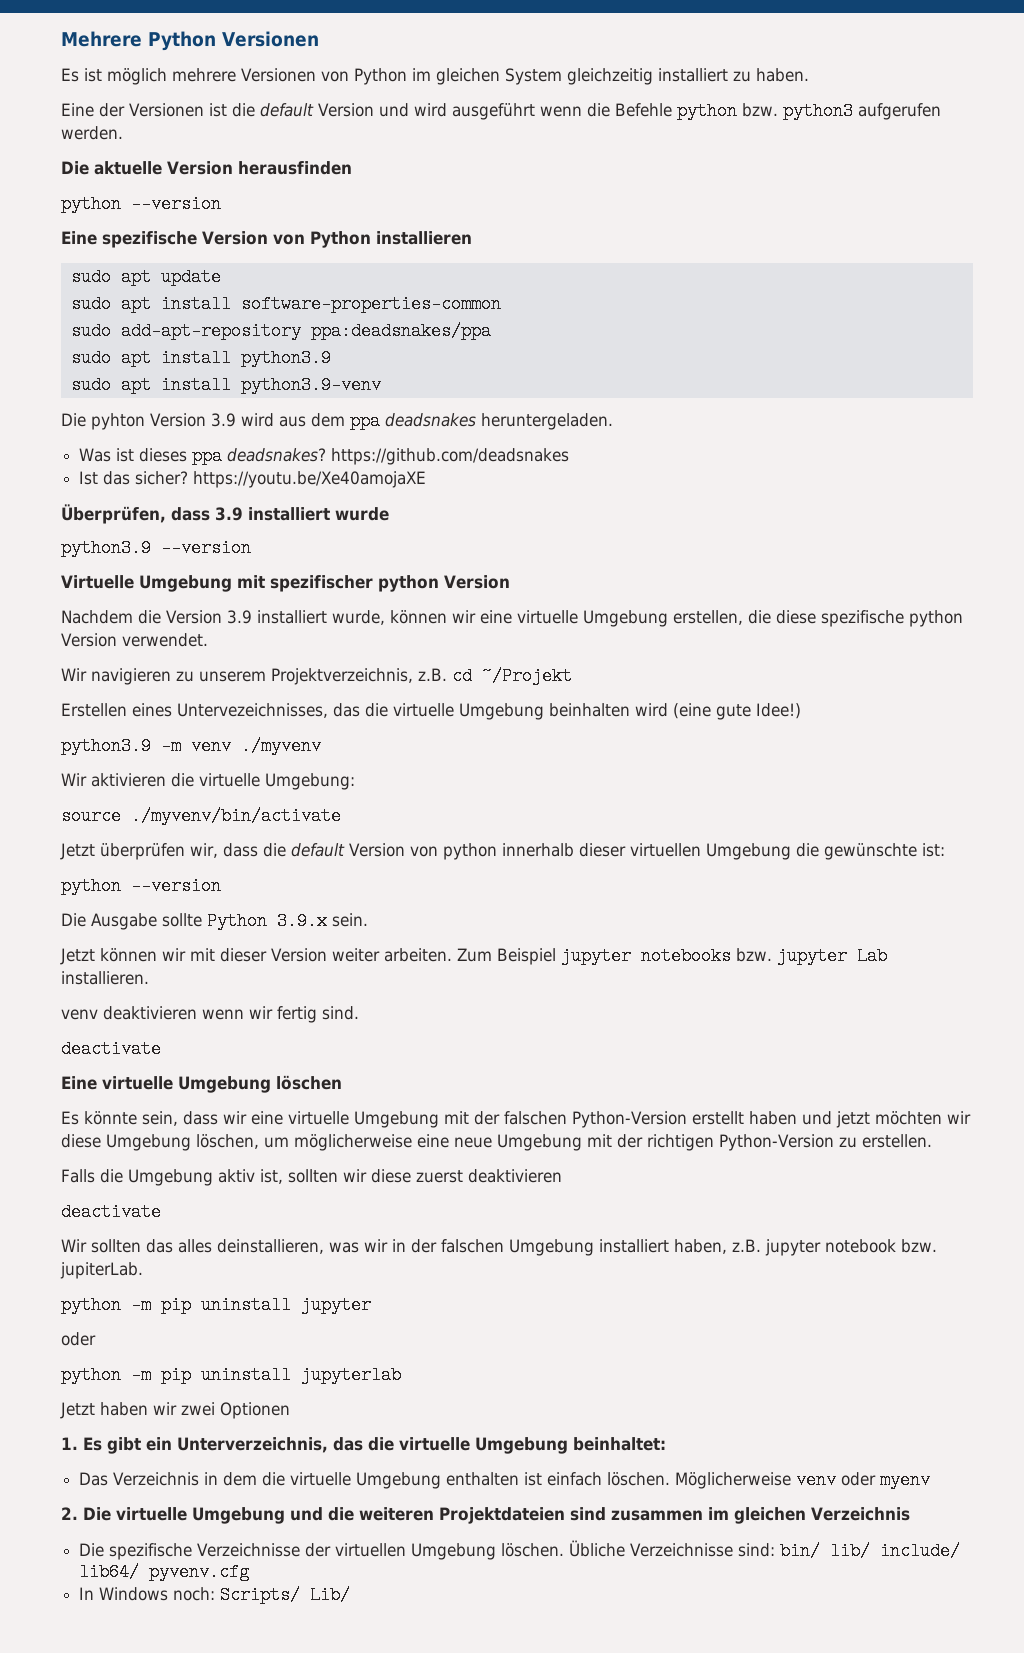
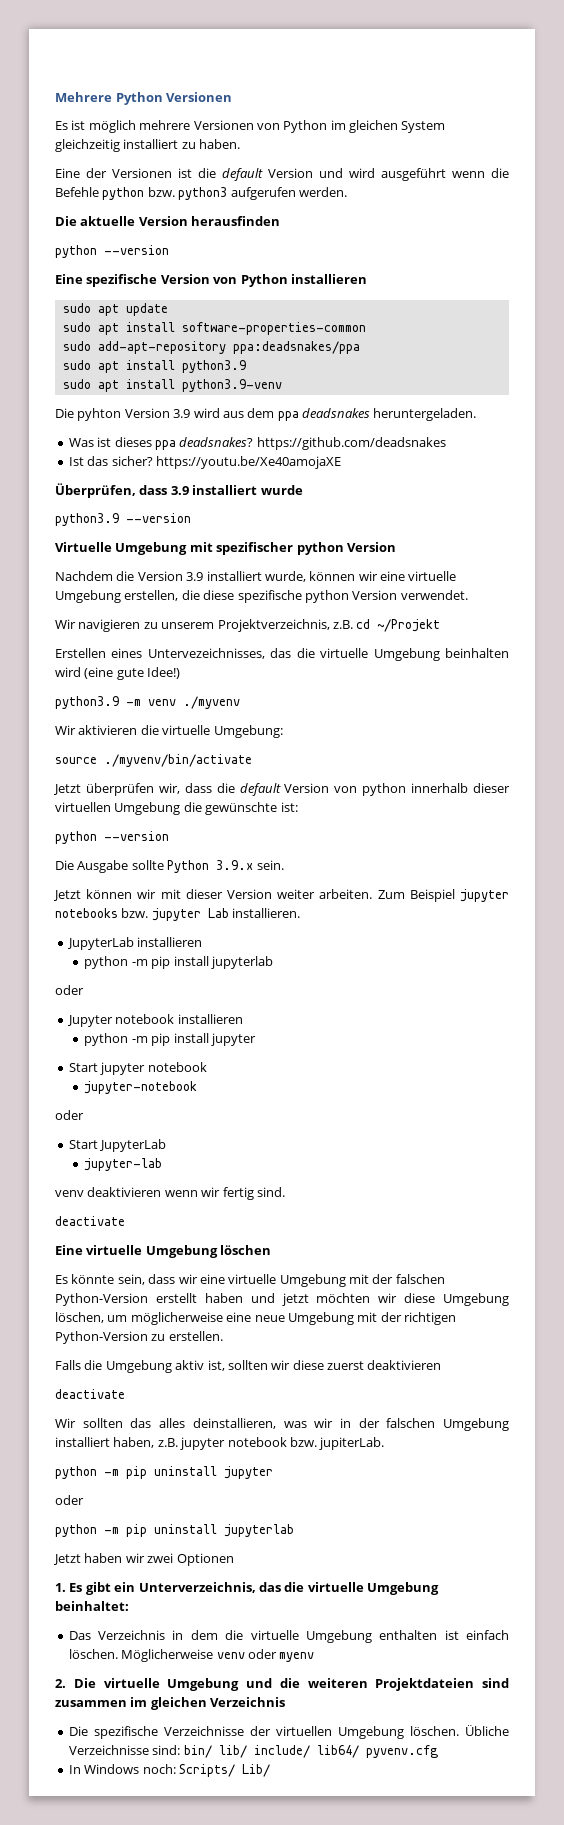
(149, 978) none -> [66,937,203,950] [84,956,273,969] [55,985,84,995] [66,1014,243,1027] [84,1033,256,1046] [68,1062,207,1075] [84,1081,198,1094] [55,1110,84,1120] [68,1139,167,1152] [84,1158,163,1171] // JupyterLab installieren // python -m pip install jupyterlab // oder // Jupyter notebook installieren // python -m pip install jupyter // Start jupyter notebook // jupyter-notebook // oder // Start JupyterLab // jupyter-lab

